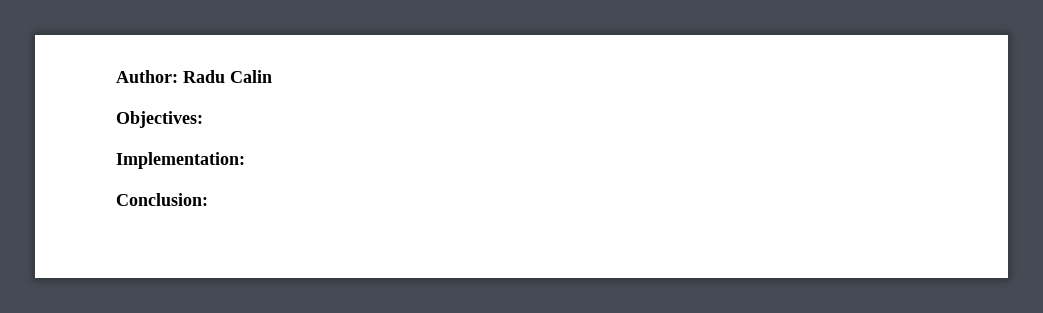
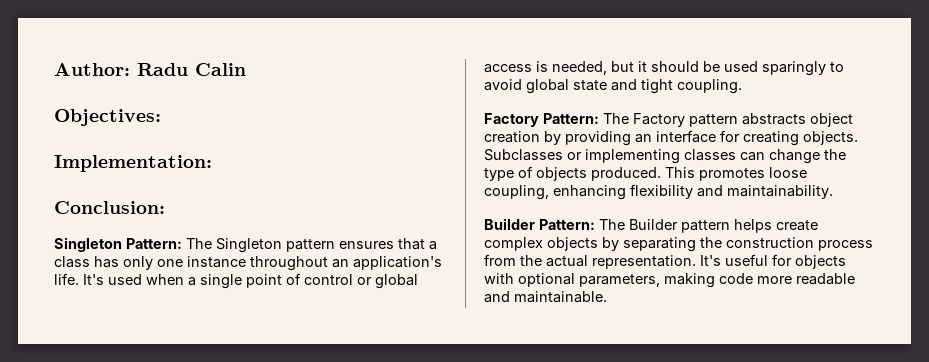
(208, 199) none -> [54,237,437,253] [54,256,442,271] [54,273,418,289] [484,61,844,76] [484,79,742,94] [484,113,853,127] [484,130,858,146] [484,149,846,164] [484,166,807,181] [484,184,833,200] [484,218,818,233] [484,237,873,252] [484,254,846,269] [484,273,855,288] [484,291,607,303] // Singleton Pattern: The Singleton pattern ensures that a class has only one instance throughout an application's life. It's used when a single point of control or global access is needed, but it should be used sparingly to avoid global state and tight coupling. // Factory Pattern: The Factory pattern abstracts object creation by providing an interface for creating objects. Subclasses or implementing classes can change the type of objects produced. This promotes loose coupling, enhancing flexibility and maintainability. // Builder Pattern: The Builder pattern helps create complex objects by separating the construction process from the actual representation. It's useful for objects with optional parameters, making code more readable and maintainable.

